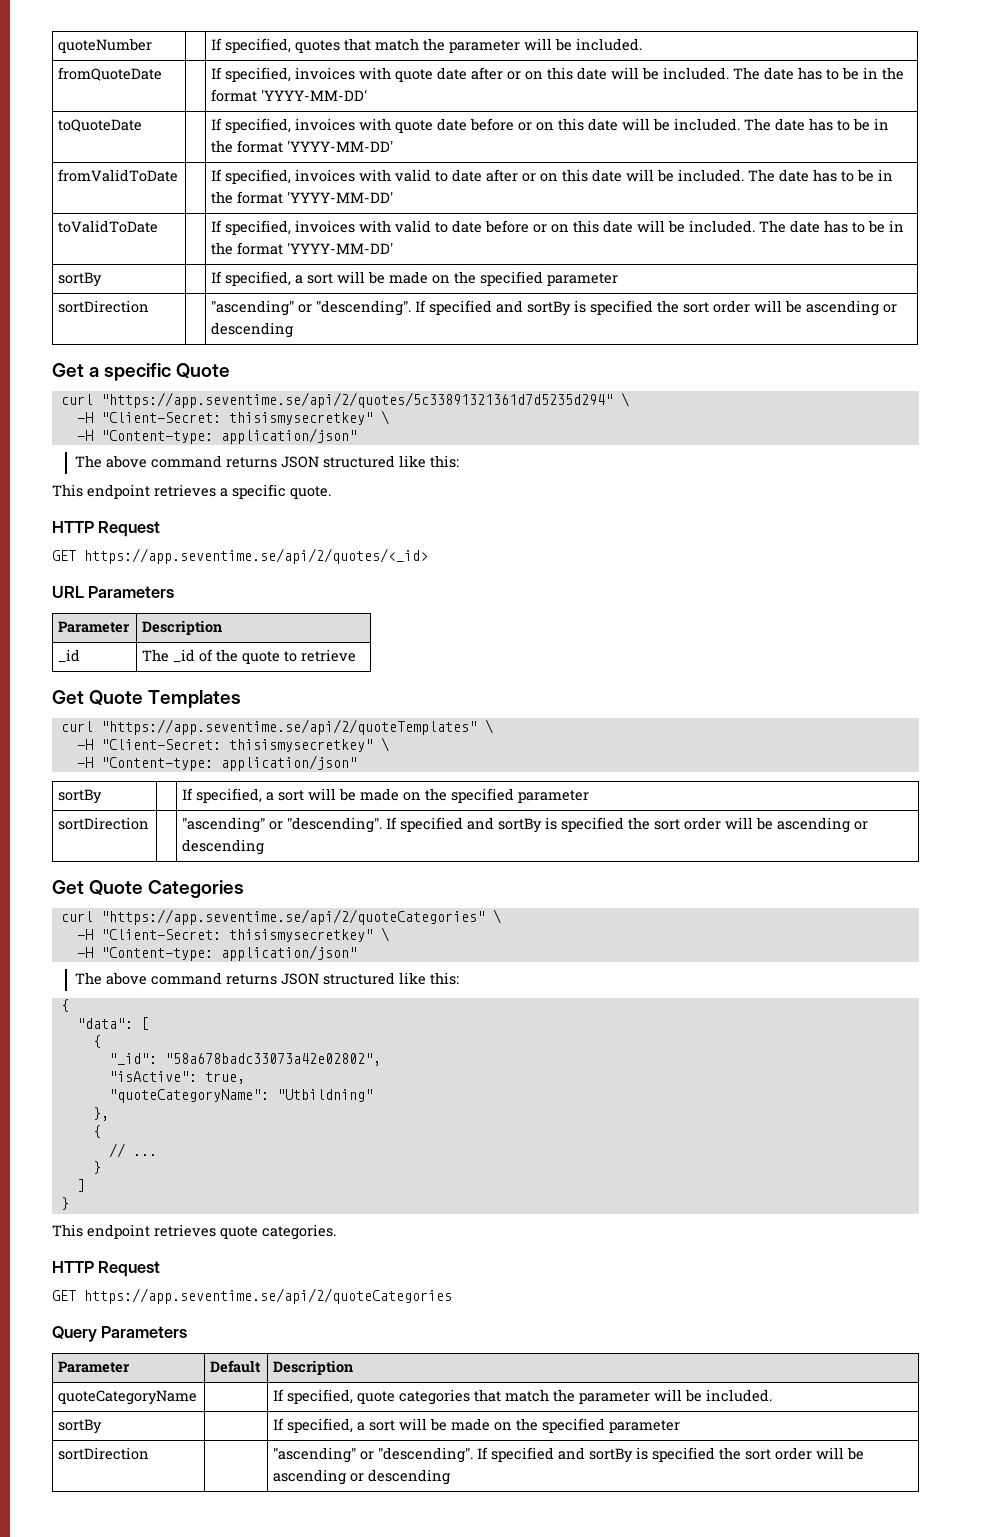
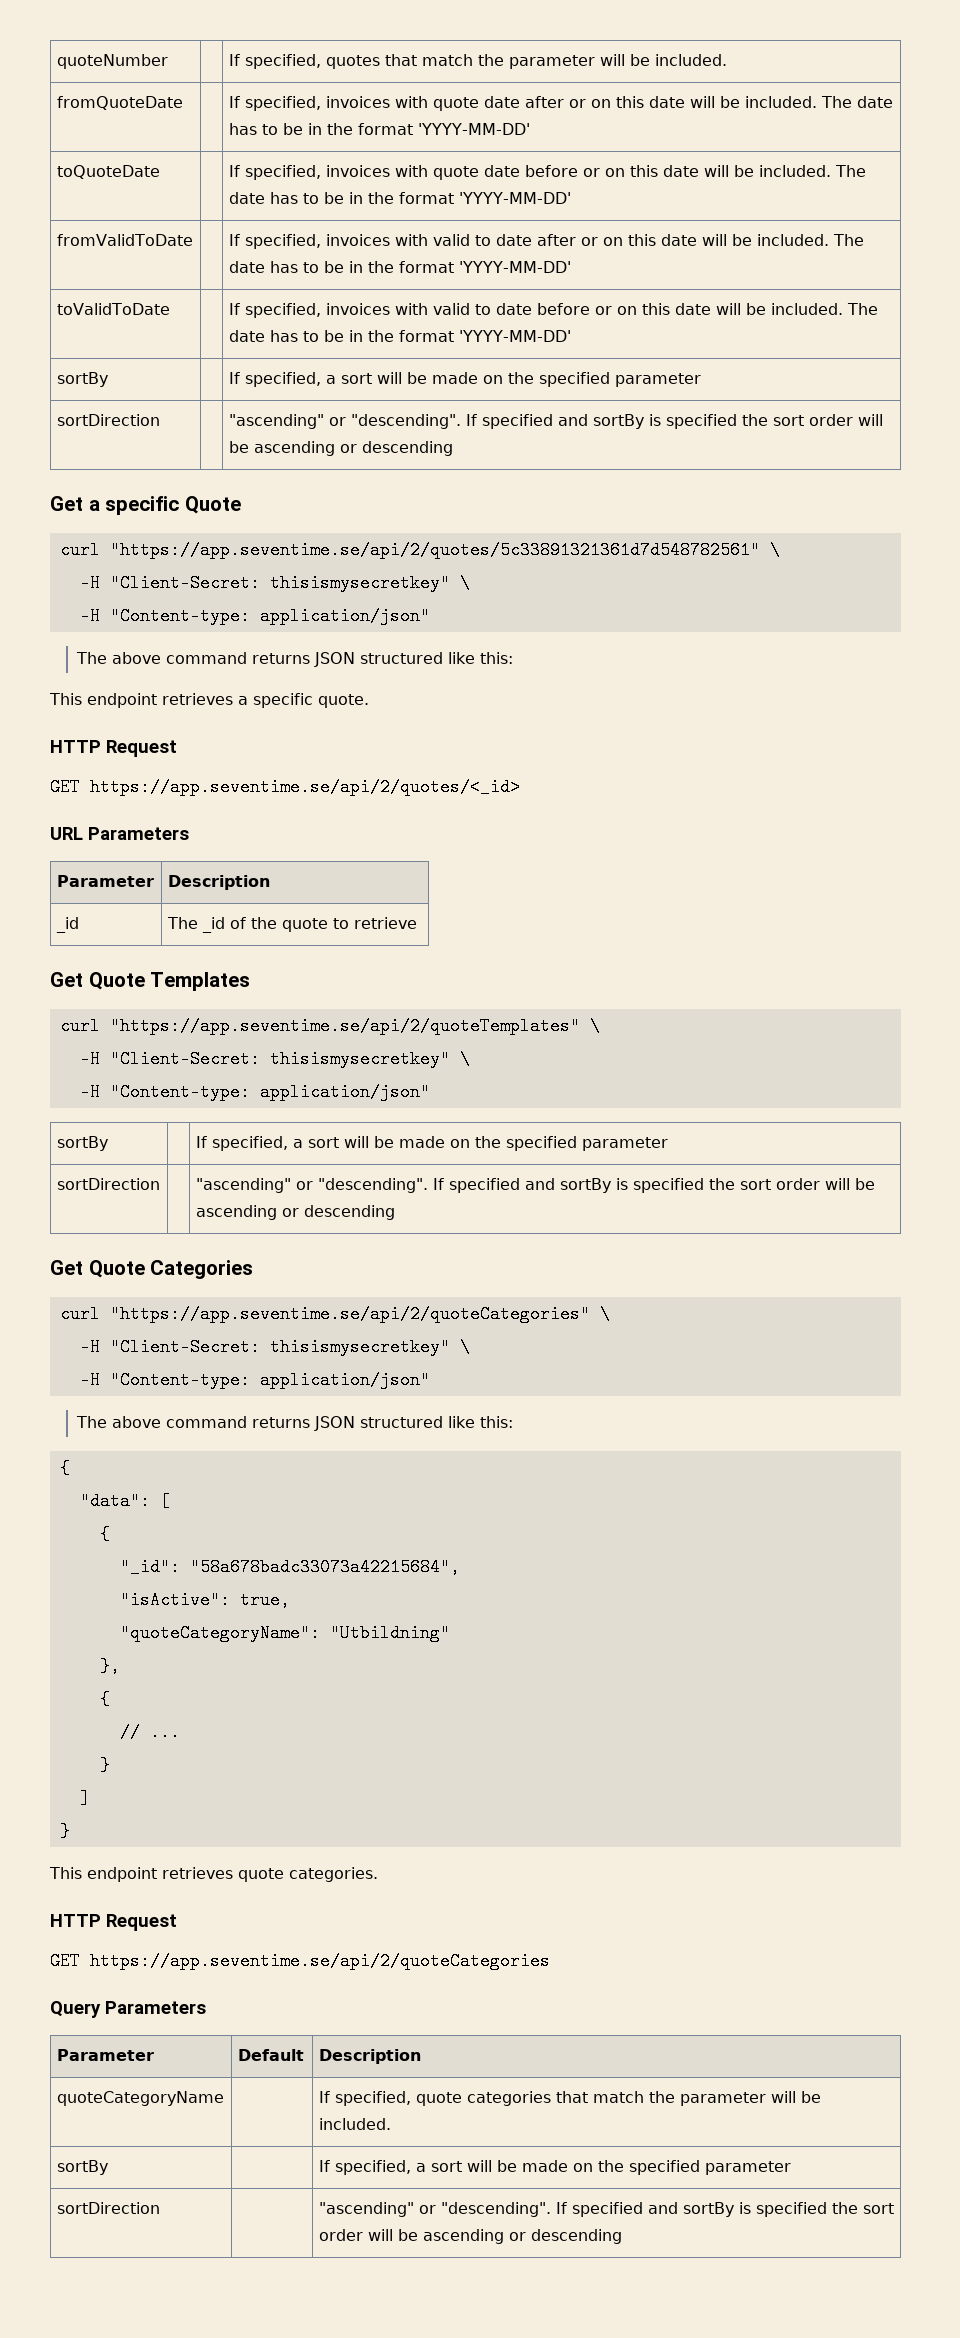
[100,392,613,408] "https://app.seventime.se/api/2/quotes/5c33891321361d7d5235d294" -> [109,541,760,559] "https://app.seventime.se/api/2/quotes/5c33891321361d7d548782561"
[164,1053,381,1066] "58a678badc33073a42e02802", -> [189,1558,460,1576] "58a678badc33073a42215684",

